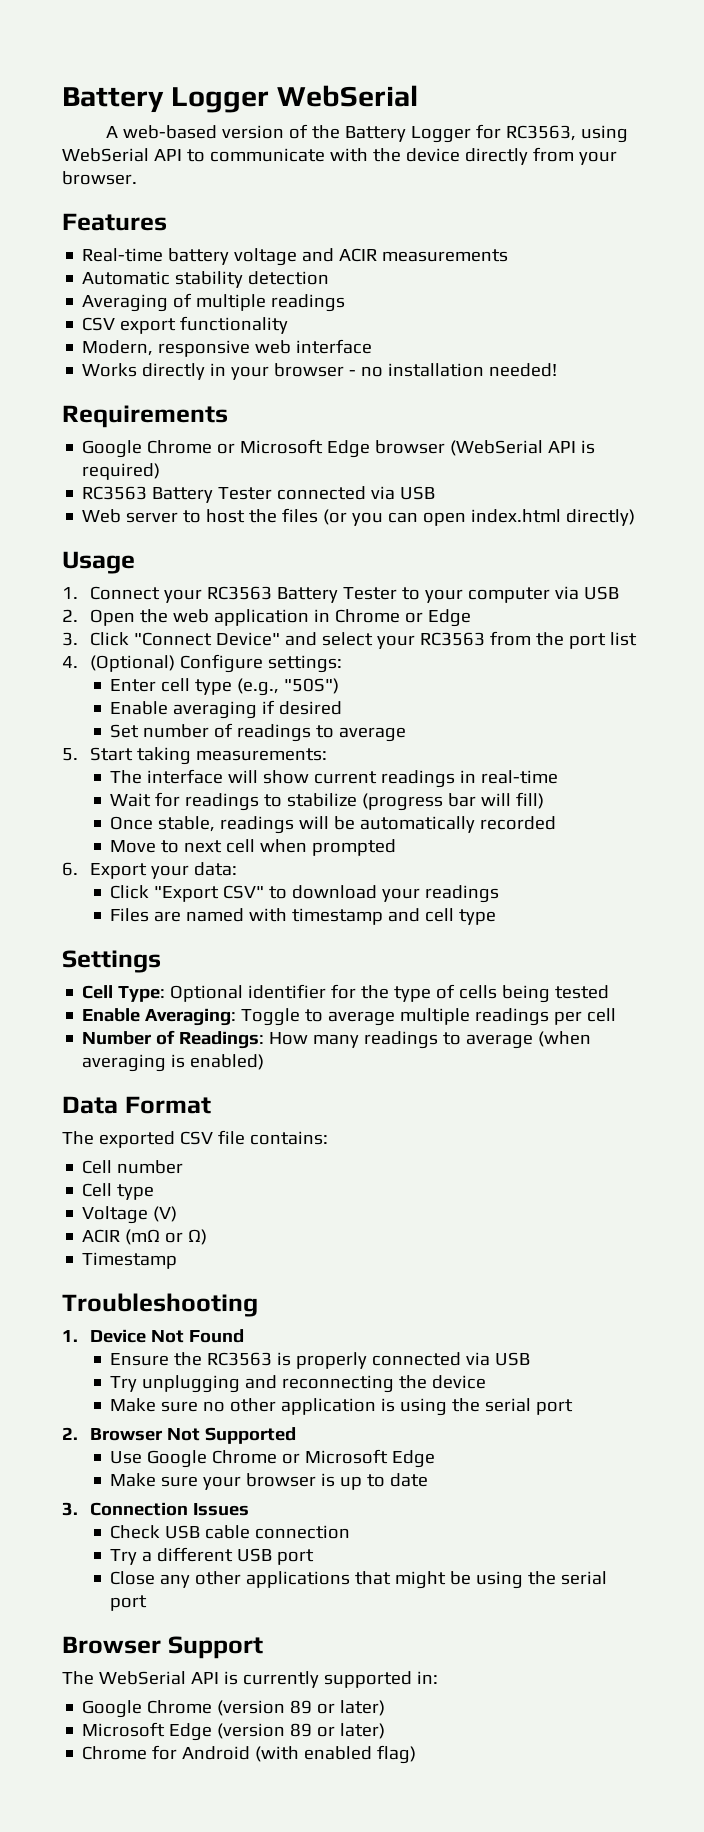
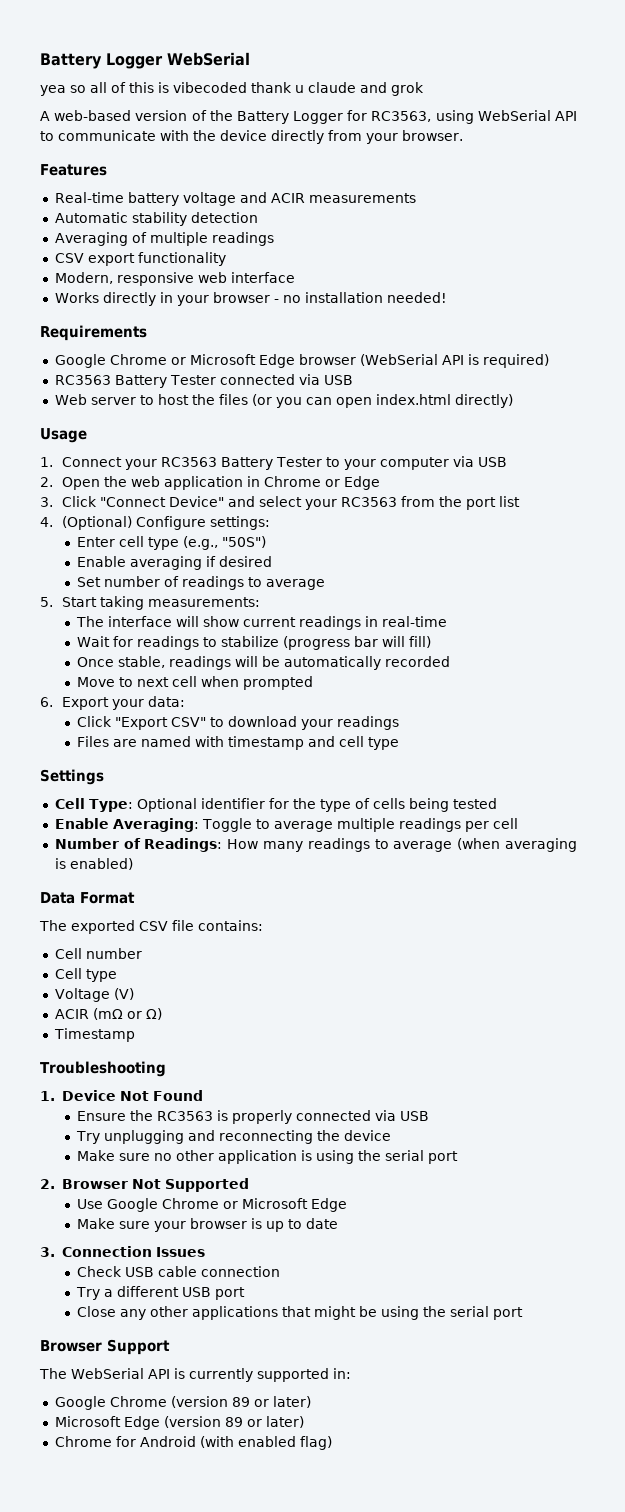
(418, 96) none -> [40,82,424,96] // yea so all of this is vibecoded thank u claude and grok

